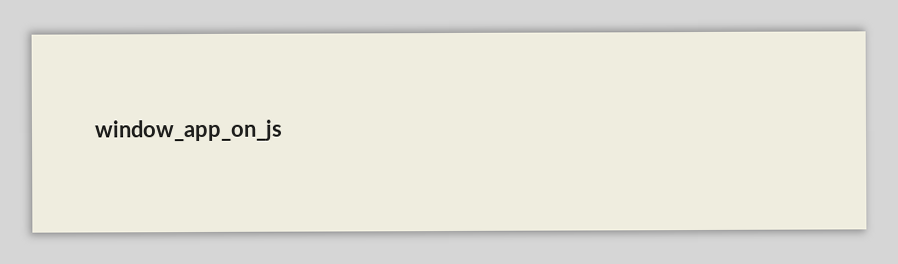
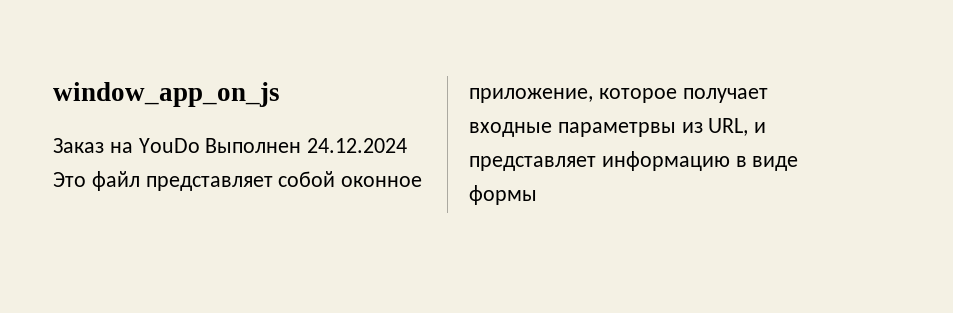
(283, 130) none -> [53,138,408,153] [53,171,423,191] [469,88,768,103] [469,118,767,137] [469,151,799,171] [469,185,537,205] // Заказ на YouDo Выполнен 24.12.2024 Это файл представляет собой оконное приложение, которое получает входные параметрвы из URL, и представляет информацию в виде формы

